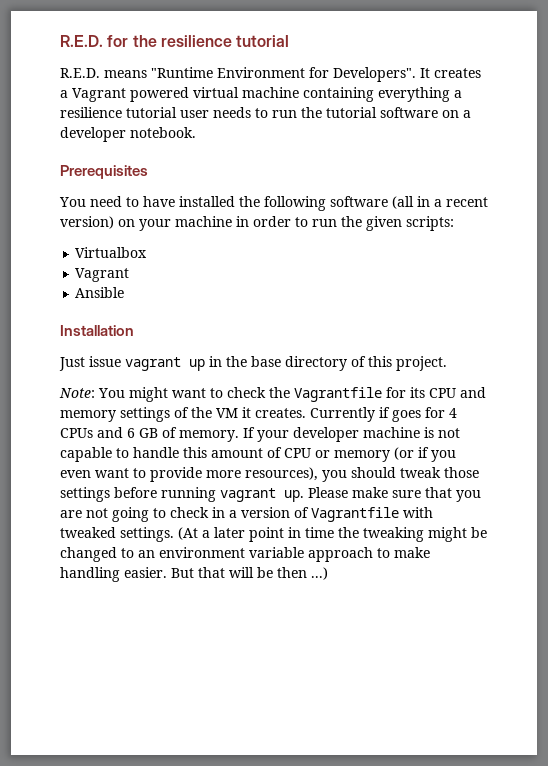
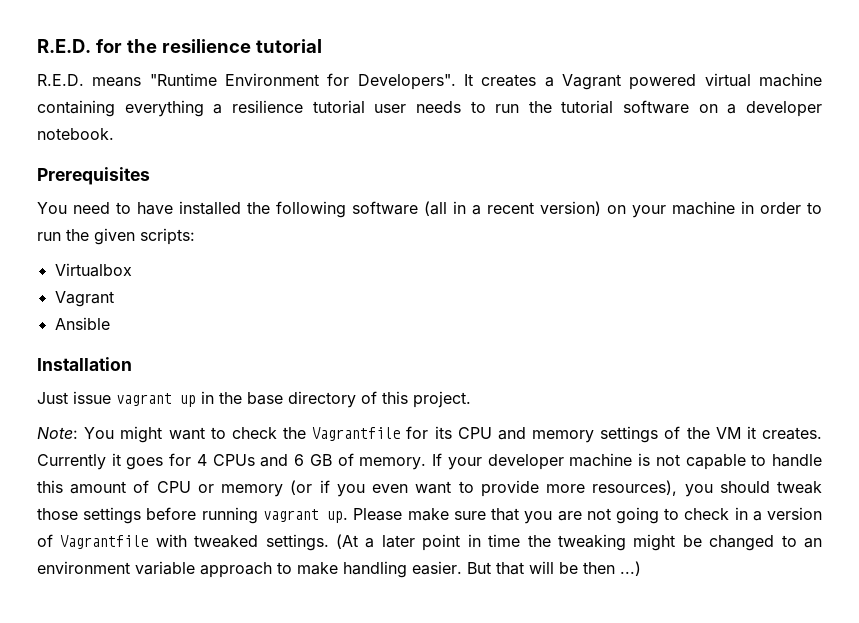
[379,407,390,418] if -> [111,453,121,466] it

